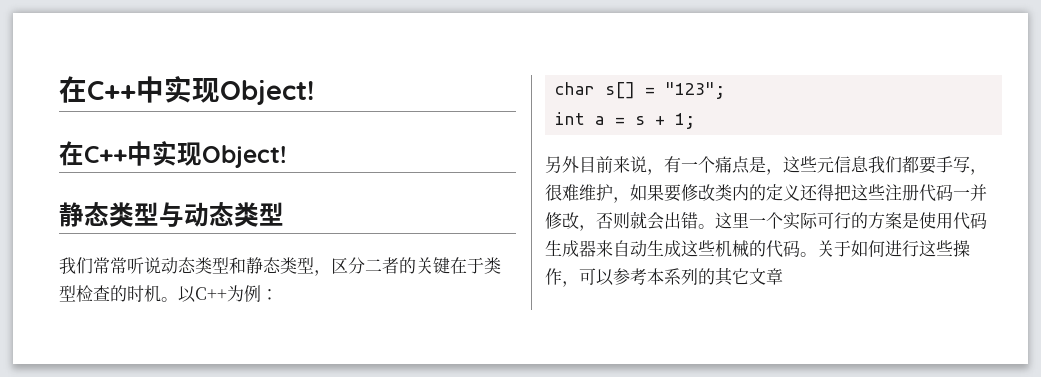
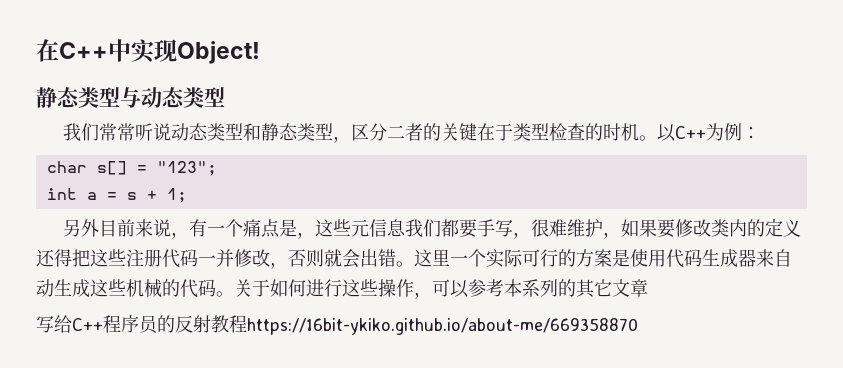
[59,76,314,105] [59,141,287,168] 在C++中实现Object! // 在C++中实现Object! -> [36,39,260,64] 在C++中实现Object!
(783, 276) none -> [36,315,638,335] // 写给C++程序员的反射教程https://16bit-ykiko.github.io/about-me/669358870

